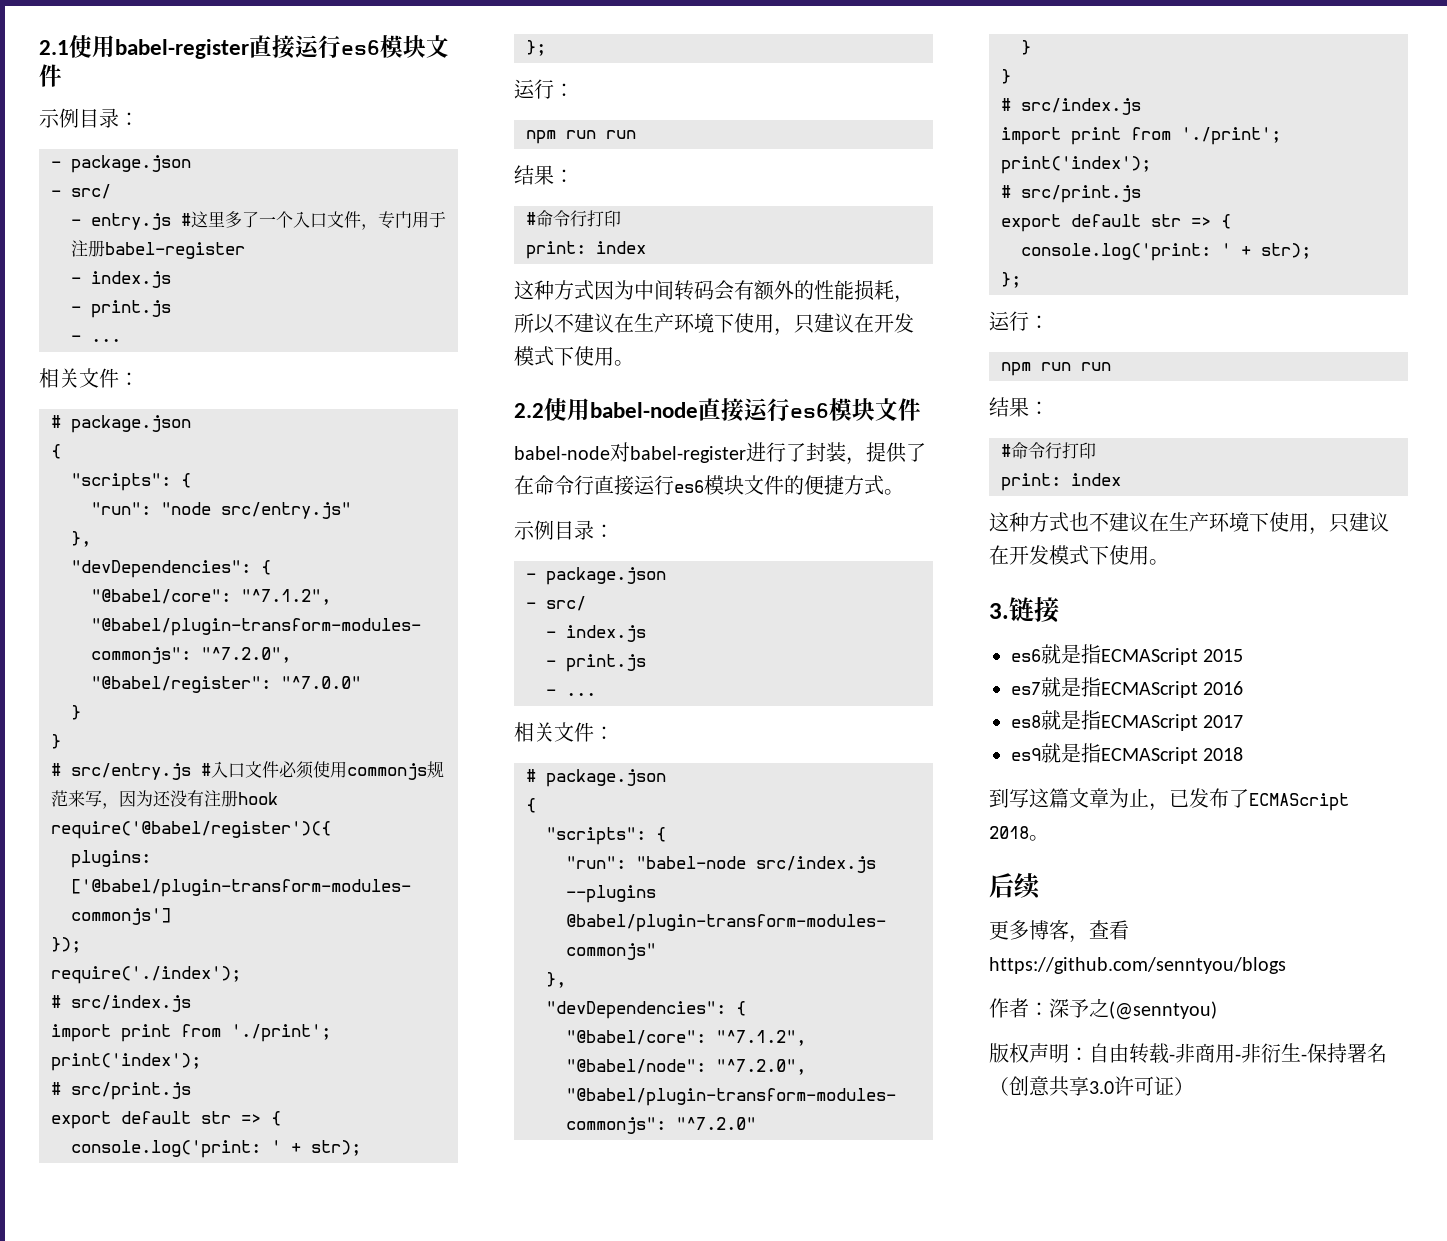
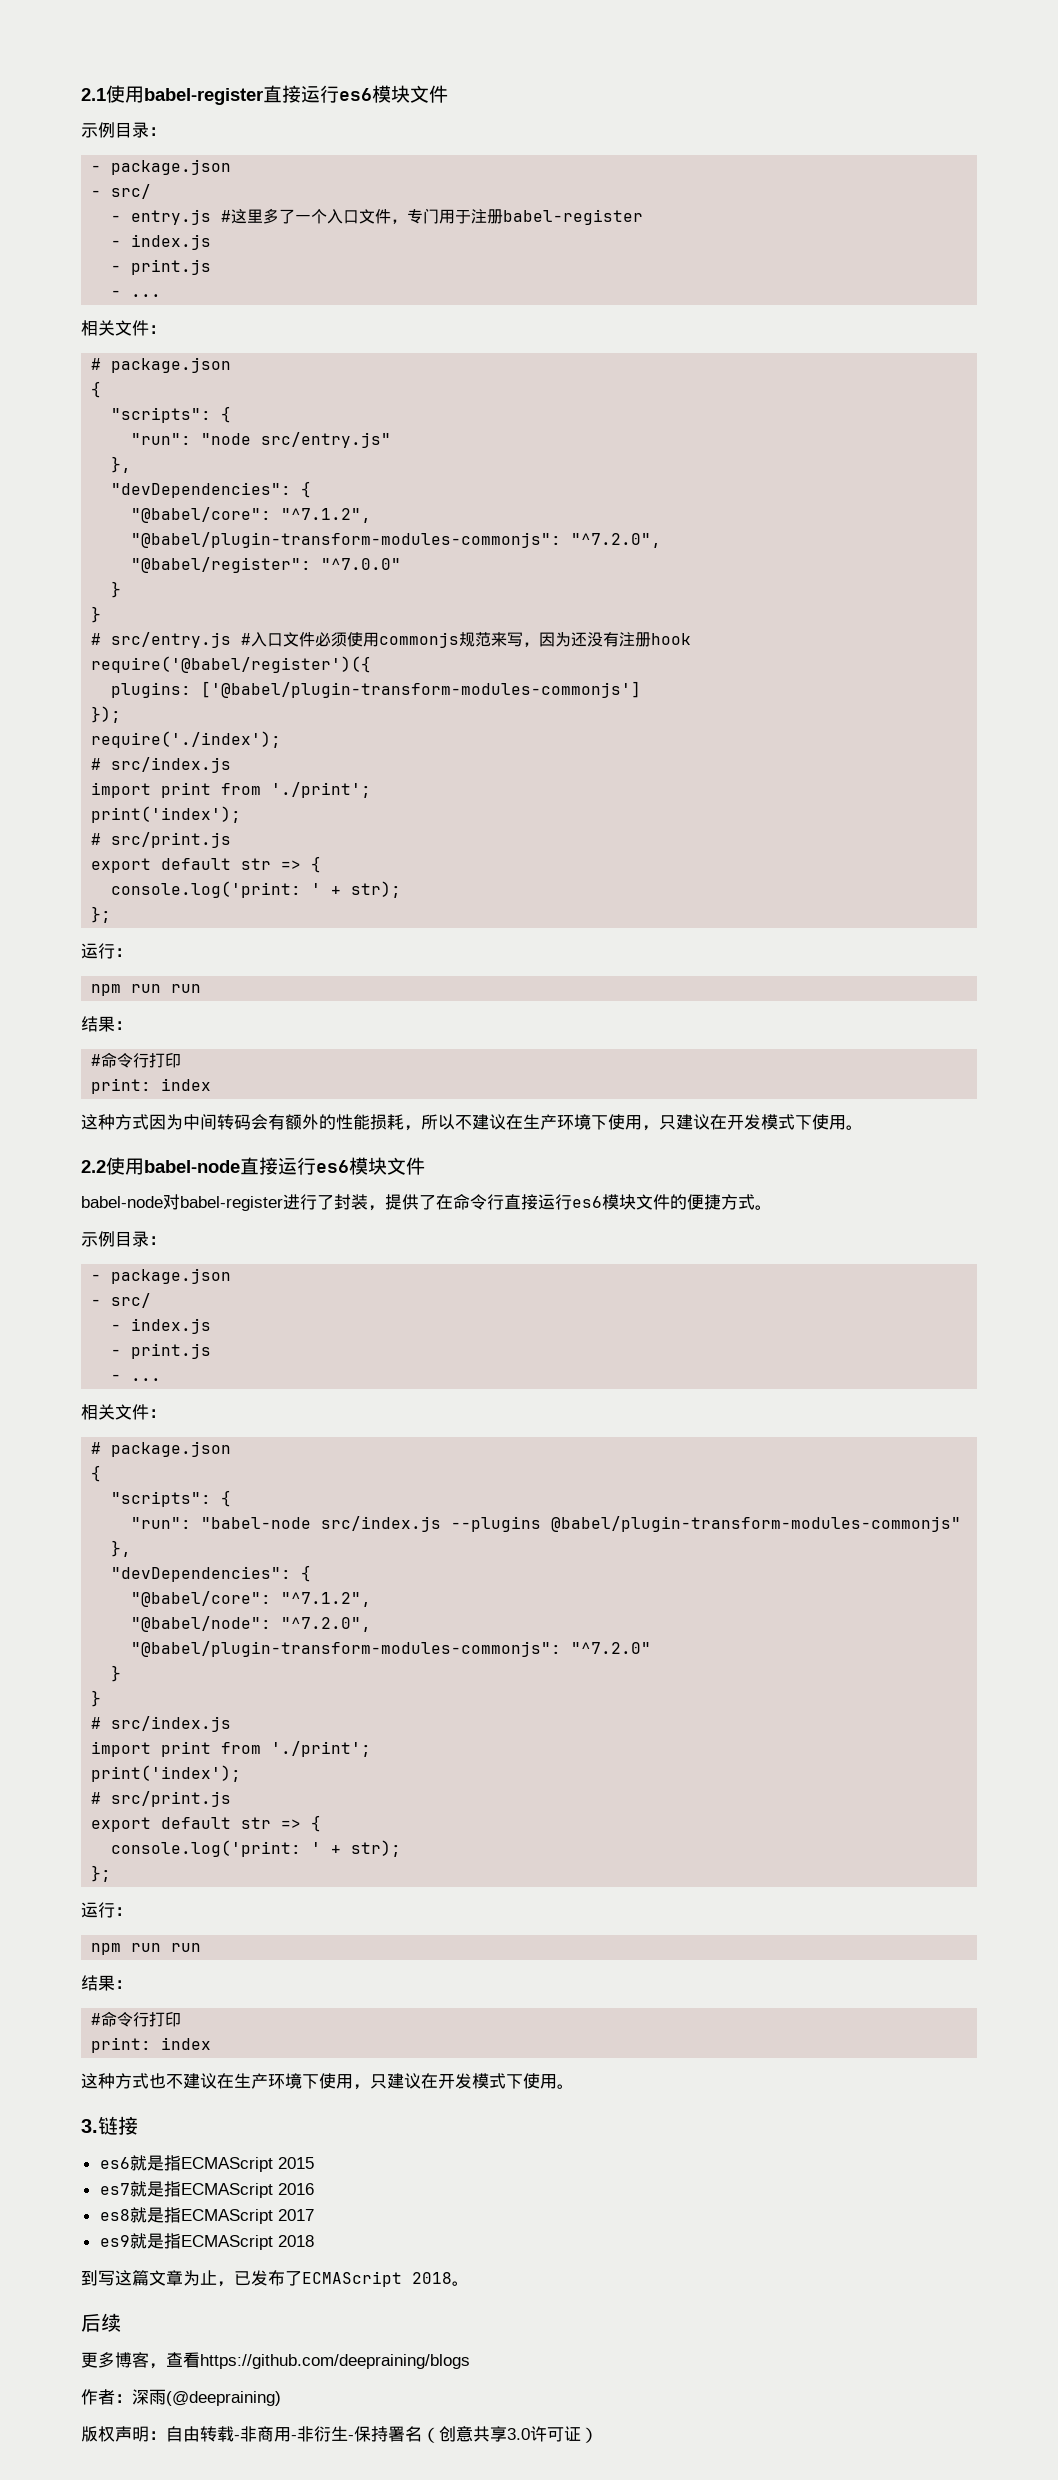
[989,957,1286,974] https://github.com/senntyou/blogs -> [200,2354,470,2369] https://github.com/deepraining/blogs
[1069,998,1217,1020] 予之(@senntyou) -> [149,2389,281,2406] 雨(@deepraining)

